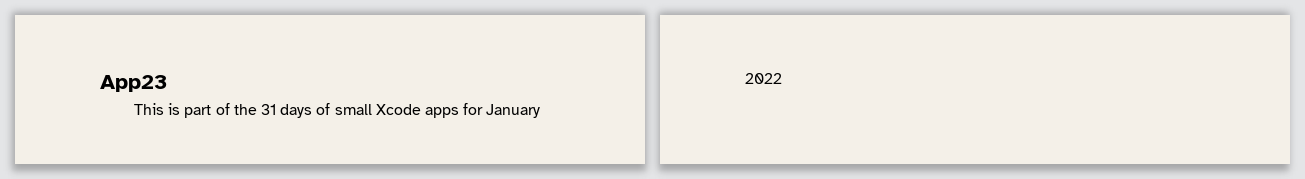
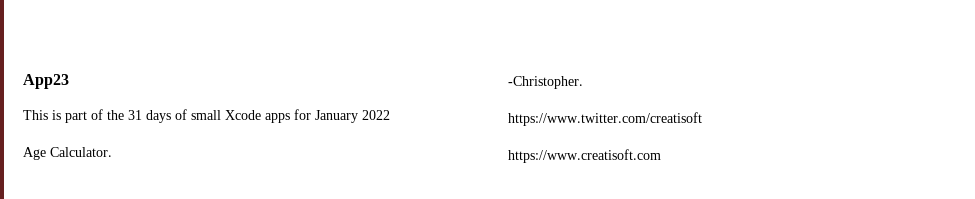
(782, 78) none -> [23,147,112,160] [508,76,583,89] [508,112,702,126] [508,149,661,163] // Age Calculator. // -Christopher. // https://www.twitter.com/creatisoft // https://www.creatisoft.com

